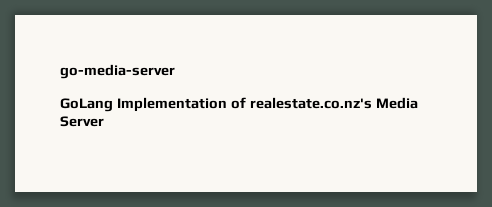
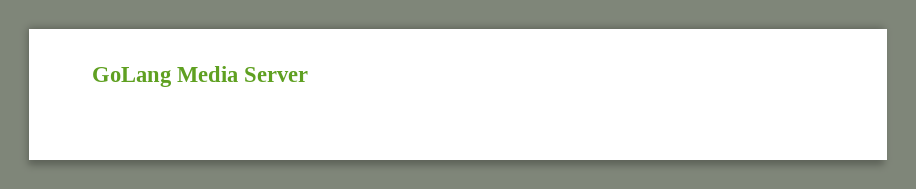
[60,64,175,79] [60,97,372,112] go-media-server // GoLang Implementation of realestate.co.nz's -> [92,67,172,87] GoLang

